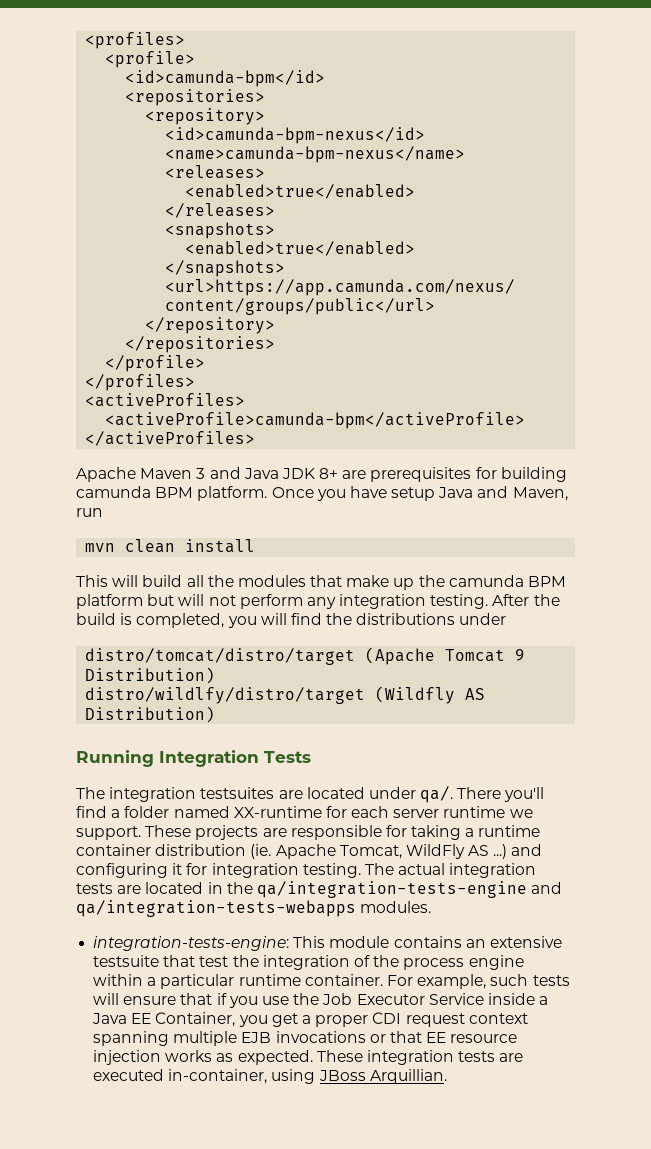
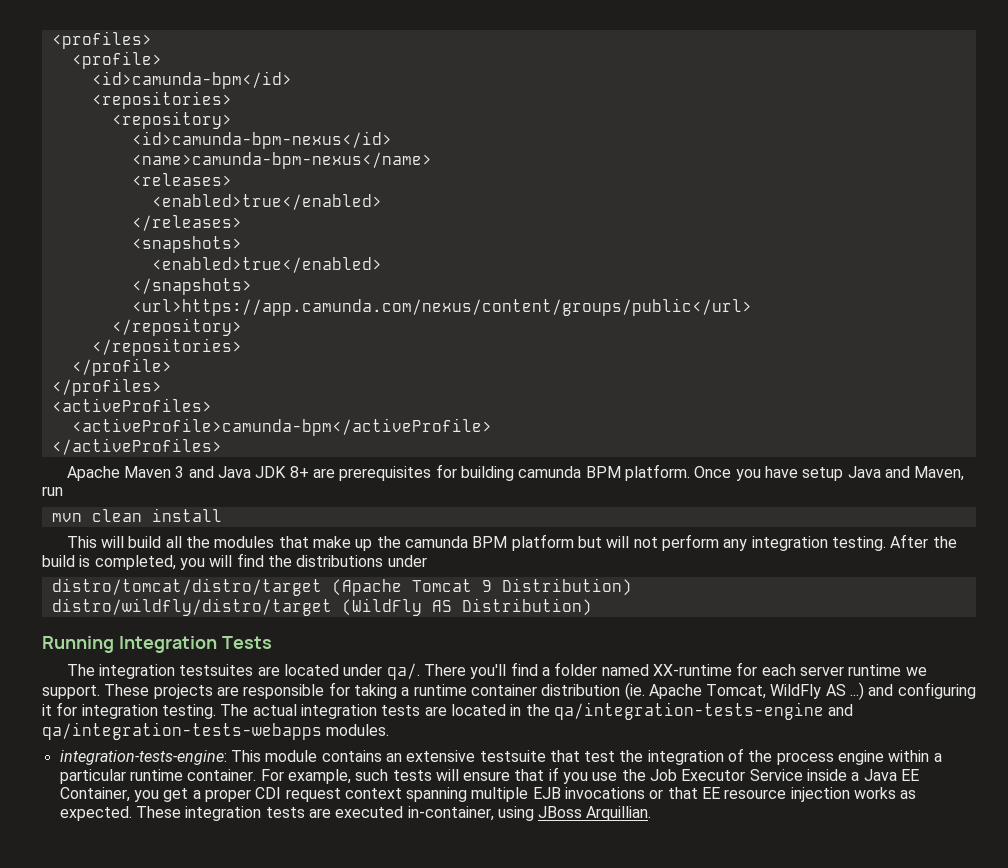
[85,686,456,704] distro/wildlfy/distro/target (Wildfly -> [51,598,422,616] distro/wildfly/distro/target (WildFly

